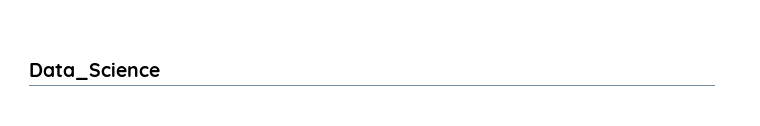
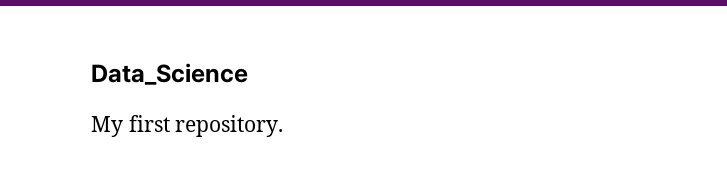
(160, 71) none -> [91,115,284,137] // My first repository.

